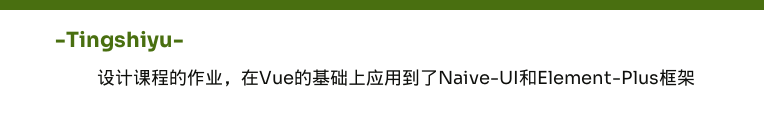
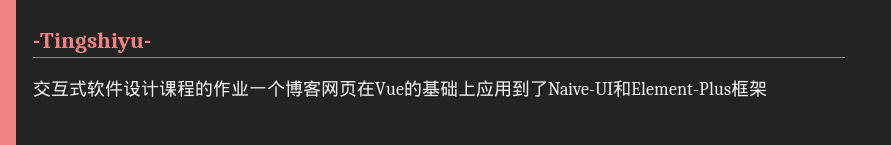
(184, 41) none -> [33,80,123,97] 交互式软件
[222,81,241,87] ， -> [249,80,357,97] 一个博客网页

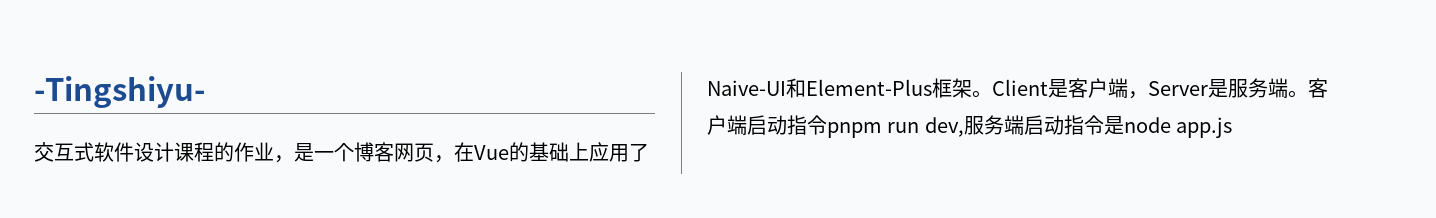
(249, 88) none -> [274,143,314,163] ，是
(357, 89) none -> [434,155,454,163] ，
[512,80,530,97] 到 -> (629, 153) none
(767, 88) none -> [972,78,1328,99] [707,115,1233,138] 。Client是客户端，Server是服务端。客户端启动指令pnpm run dev,服务端启动指令是node app.js

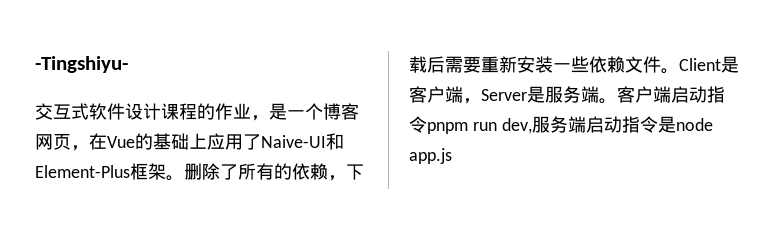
(992, 94) none -> [184,163,364,181] [409,56,679,74] 删除了所有的依赖，下载后需要重新安装一些依赖文件。

